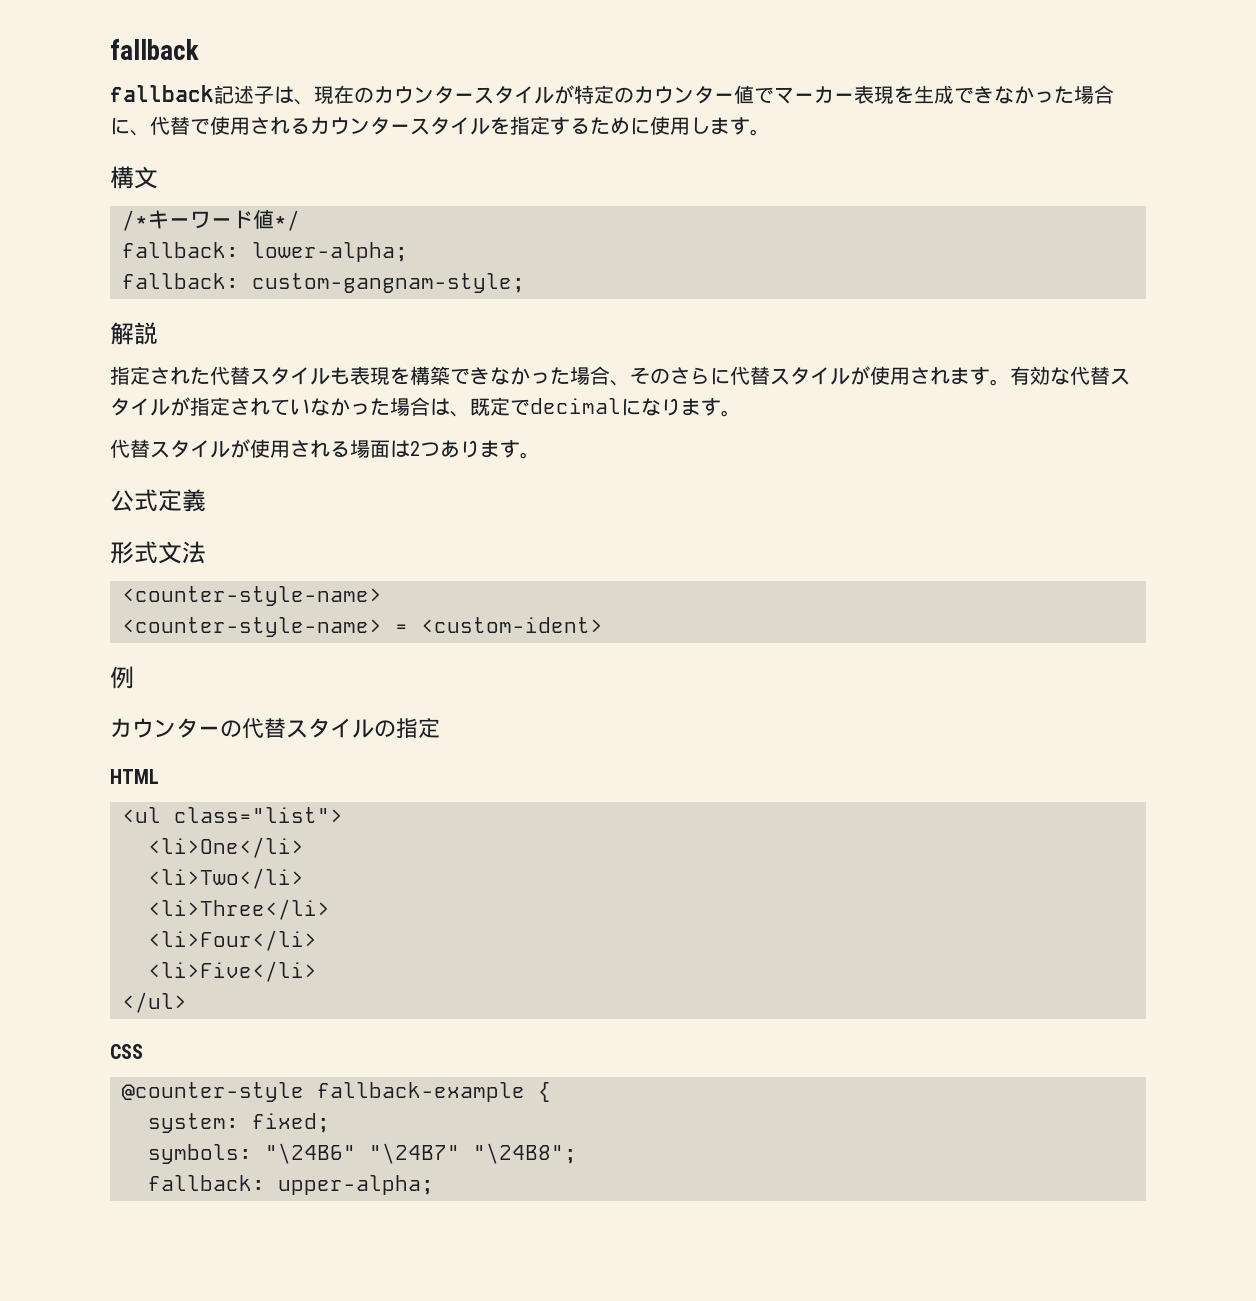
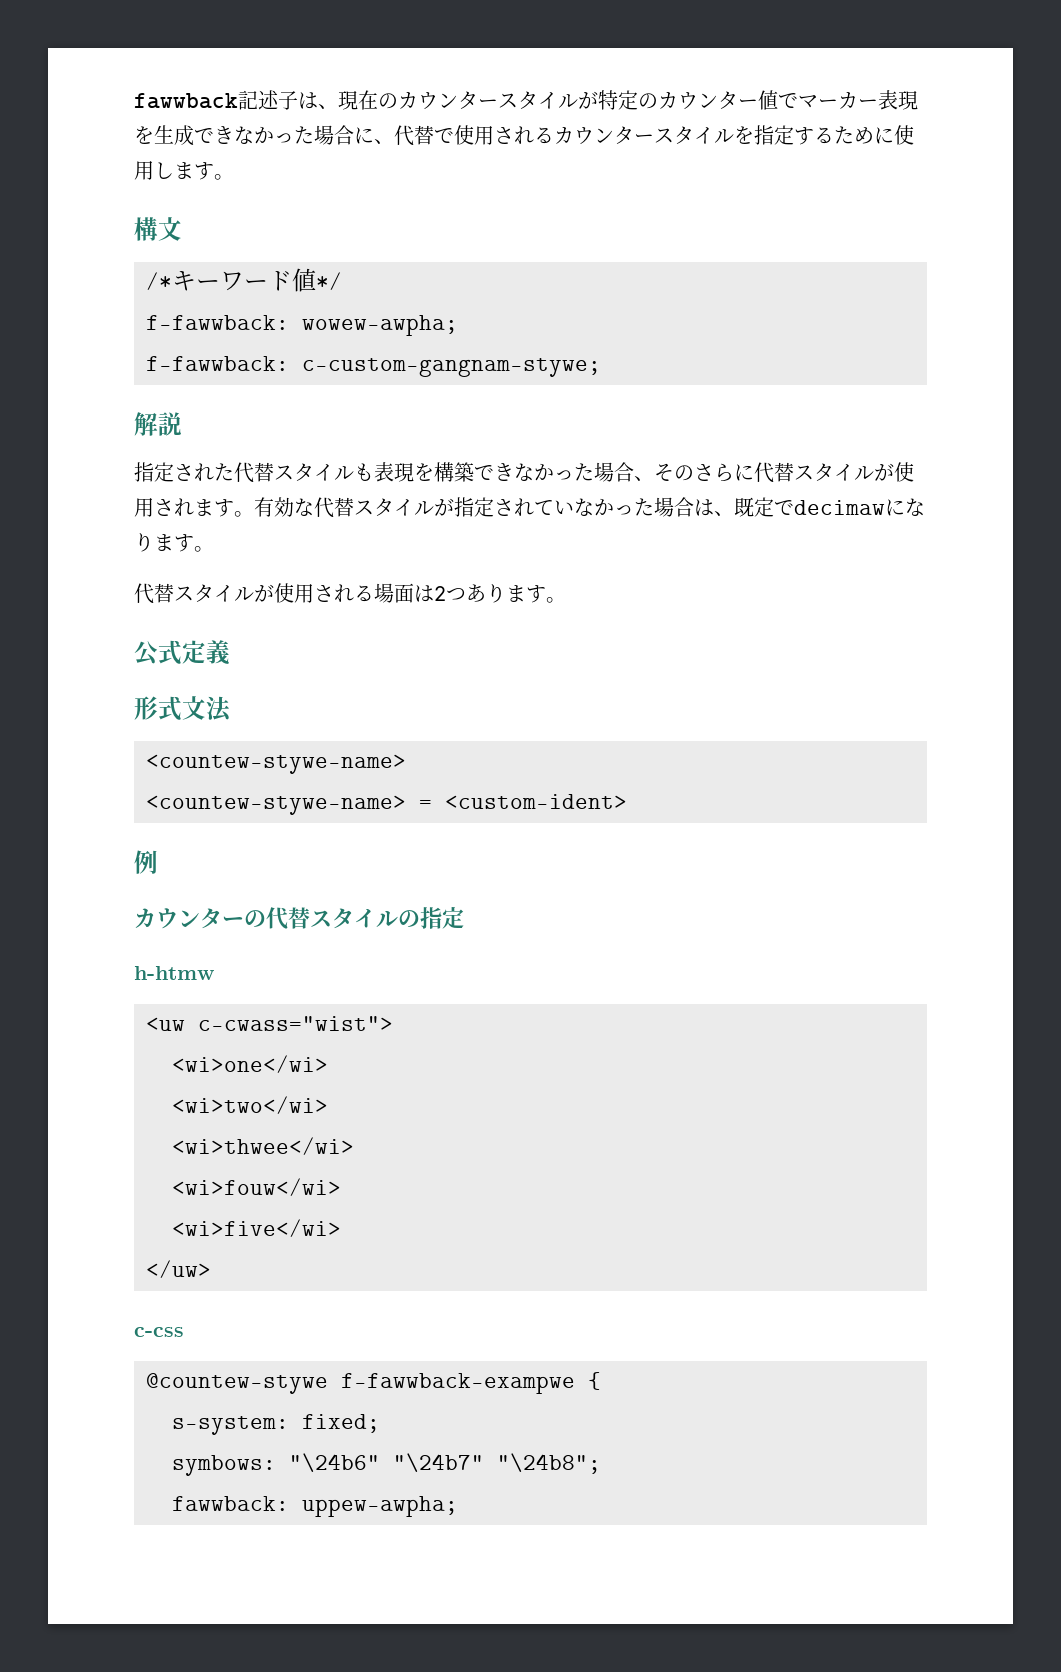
[110,39,199,60] [110,85,214,102] fallback // fallback -> [134,93,238,109] fawwback
[122,242,408,262] [122,273,525,293] fallback: lower-alpha; // fallback: custom-gangnam-style; -> [146,315,458,336] [146,356,601,377] f-fawwback: wowew-awpha; // f-fawwback: c-custom-gangnam-stywe;
[530,398,621,414] decimal -> [794,500,885,515] decimaw
[122,586,382,606] [122,617,382,637] <counter-style-name> // <counter-style-name> -> [146,754,406,774] [146,795,406,815] <countew-stywe-name> // <countew-stywe-name>
[110,769,159,784] [122,807,343,823] [148,837,304,858] [148,868,304,889] [148,899,330,920] [148,930,317,951] [148,961,317,982] [122,992,187,1013] [110,1044,143,1059] [122,1082,525,1102] HTML // <ul class="list"> // <li>One</li> // <li>Two</li> // <li>Three</li> // <li>Four</li> // <li>Five</li> // </ul> // CSS // @counter-style fallback-example -> [134,966,214,980] [146,1016,393,1031] [172,1055,328,1073] [172,1096,328,1114] [172,1137,354,1155] [172,1178,341,1196] [172,1219,341,1237] [146,1260,211,1278] [134,1327,184,1337] [146,1373,575,1394] h-htmw // <uw c-cwass="wist"> // <wi>one</wi> // <wi>two</wi> // <wi>thwee</wi> // <wi>fouw</wi> // <wi>five</wi> // </uw> // c-css // @countew-stywe f-fawwback-exampwe
[148,1113,239,1133] system: -> [172,1416,289,1435] s-system:
[148,1143,577,1164] [148,1175,434,1195] symbols: "\24B6" "\24B7" "\24B8"; // fallback: upper-alpha; -> [172,1453,601,1476] [172,1496,458,1517] symbows: "\24b6" "\24b7" "\24b8"; // fawwback: uppew-awpha;

